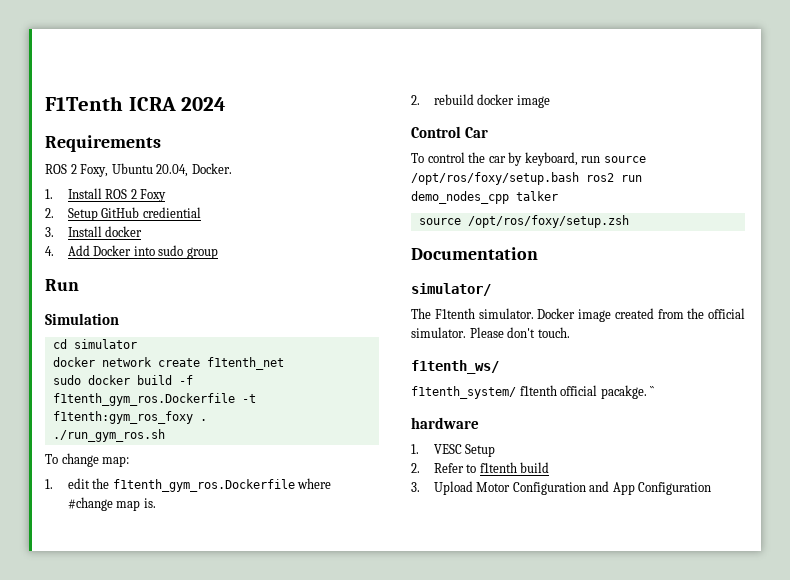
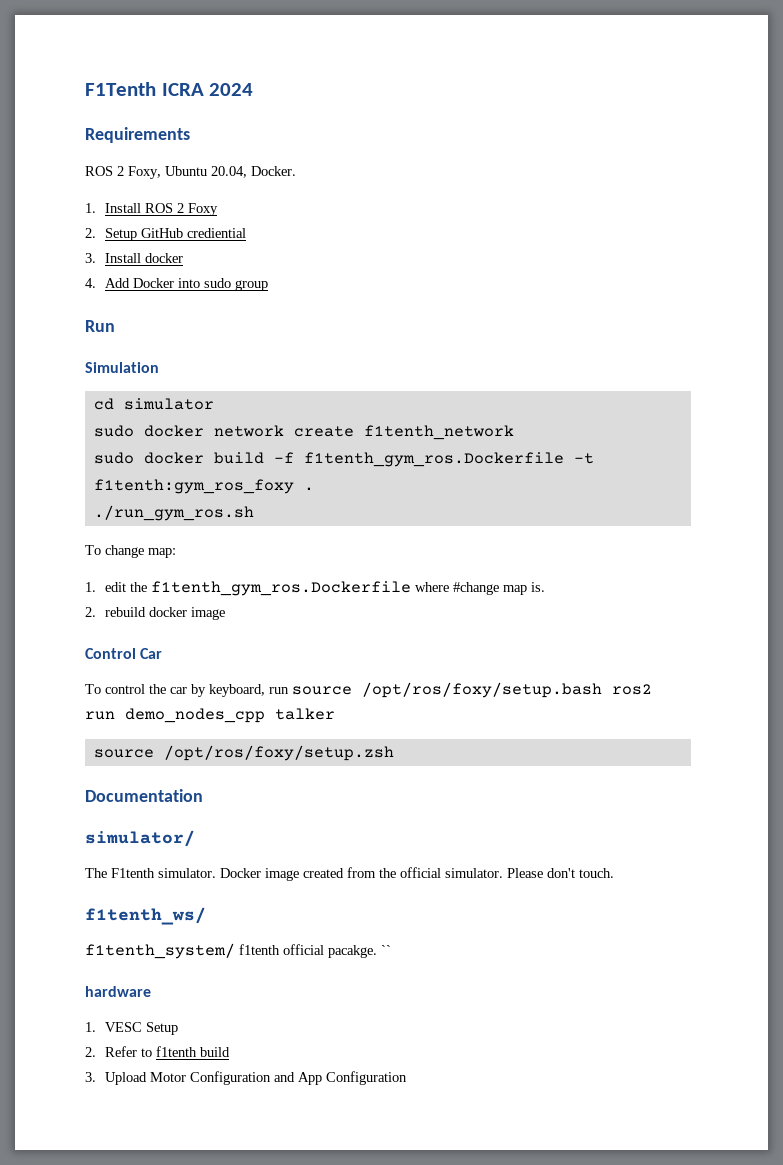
(137, 344) none -> [93,425,134,437] sudo
[206,357,284,370] f1tenth_net -> [363,425,514,440] f1tenth_network

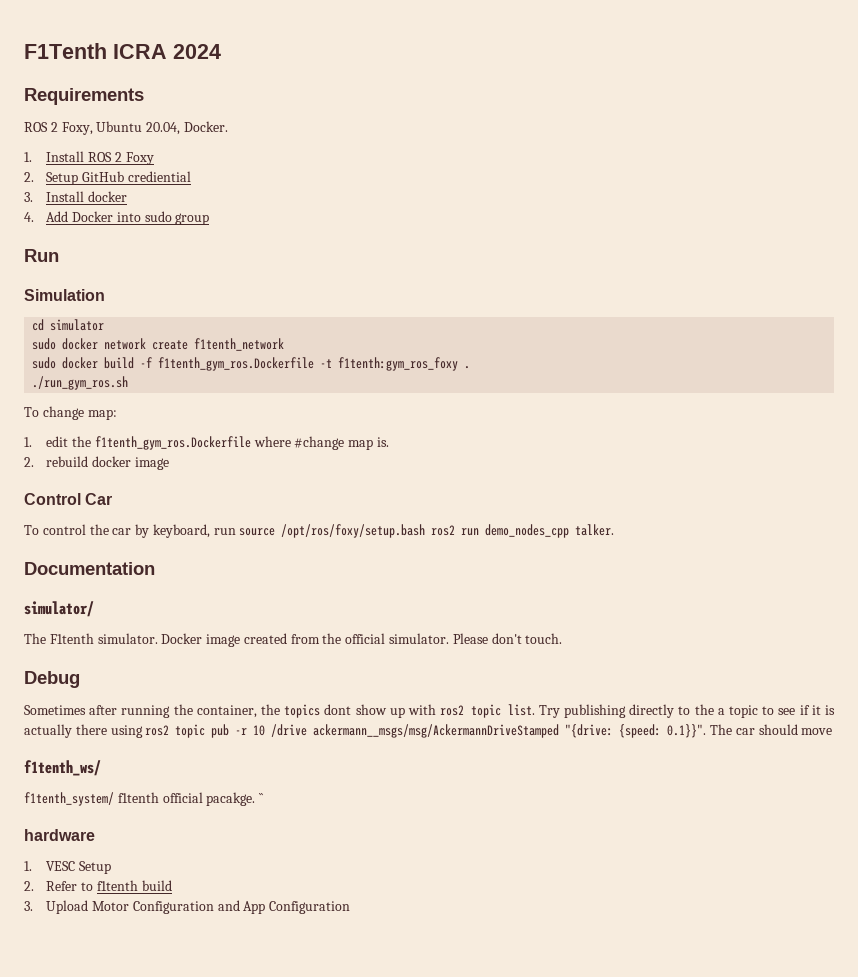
[275,708,335,720] [93,745,394,761] talker // source /opt/ros/foxy/setup.zsh -> [575,524,615,536] talker.
(614, 873) none -> [24,671,80,688] [24,704,836,718] [24,724,833,738] // Debug // Sometimes after running the container, the topics dont show up with ros2 topic list. Try publishing directly to the a topic to see if it is actually there using ros2 topic pub -r 10 /drive ackermann__msgs/msg/AckermannDriveStamped "{drive: {speed: 0.1}}". The car should move

